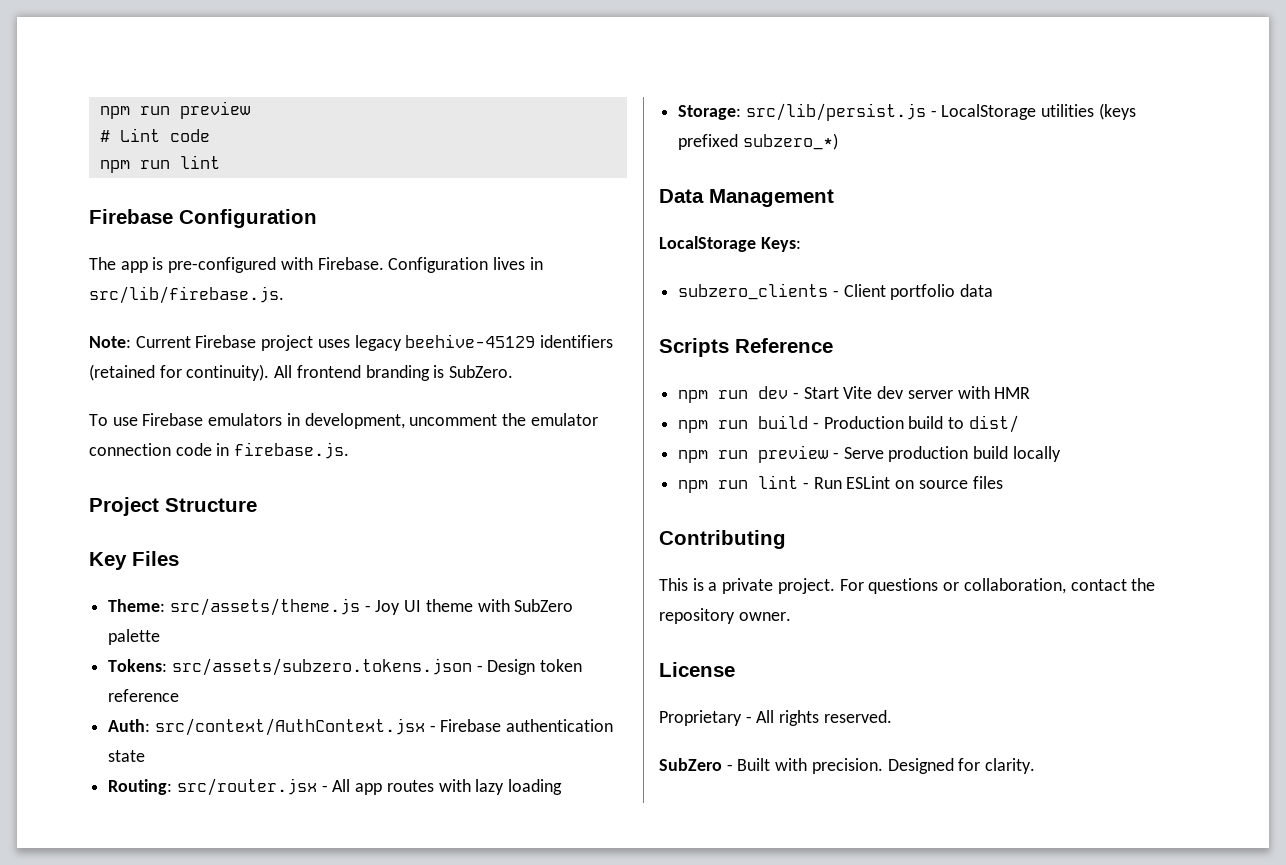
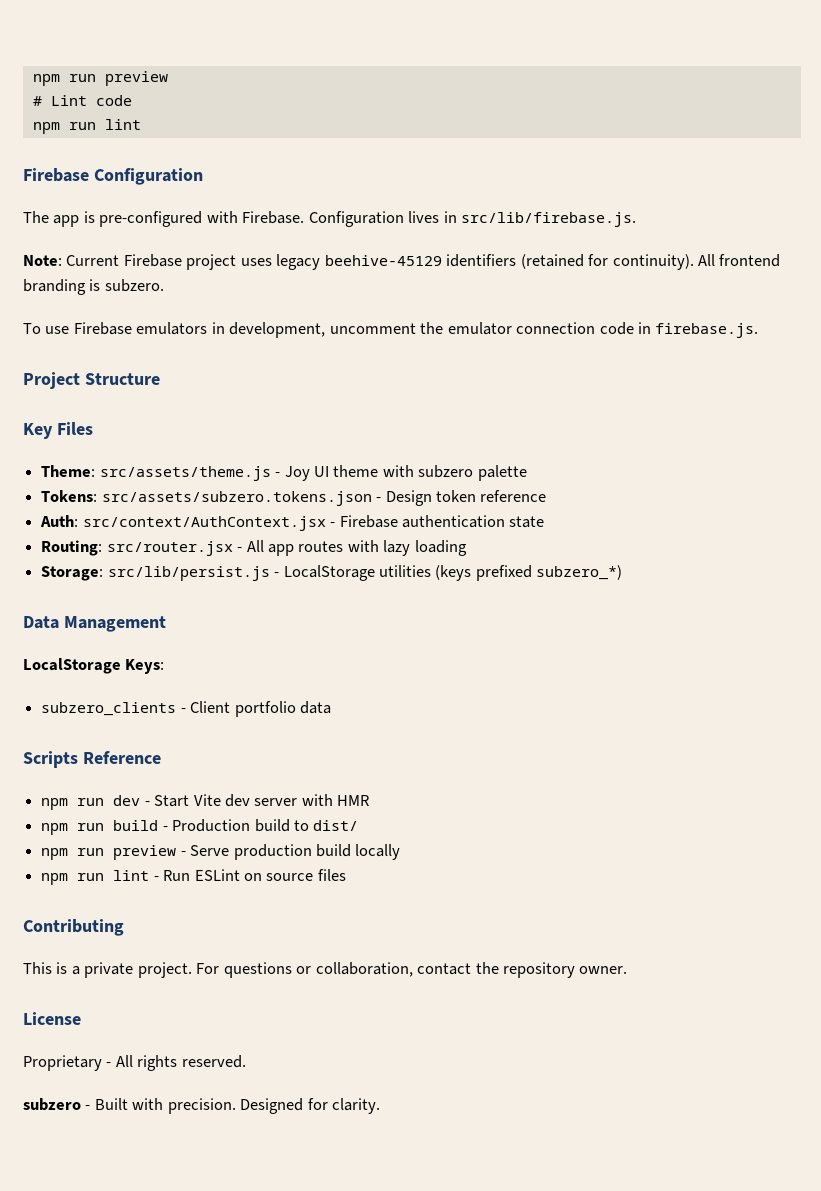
[449,365,514,378] SubZero. -> [104,279,164,292] subzero.
[514,599,574,612] SubZero -> [418,465,474,478] subzero
[659,758,722,771] SubZero -> [23,1098,81,1111] subzero

